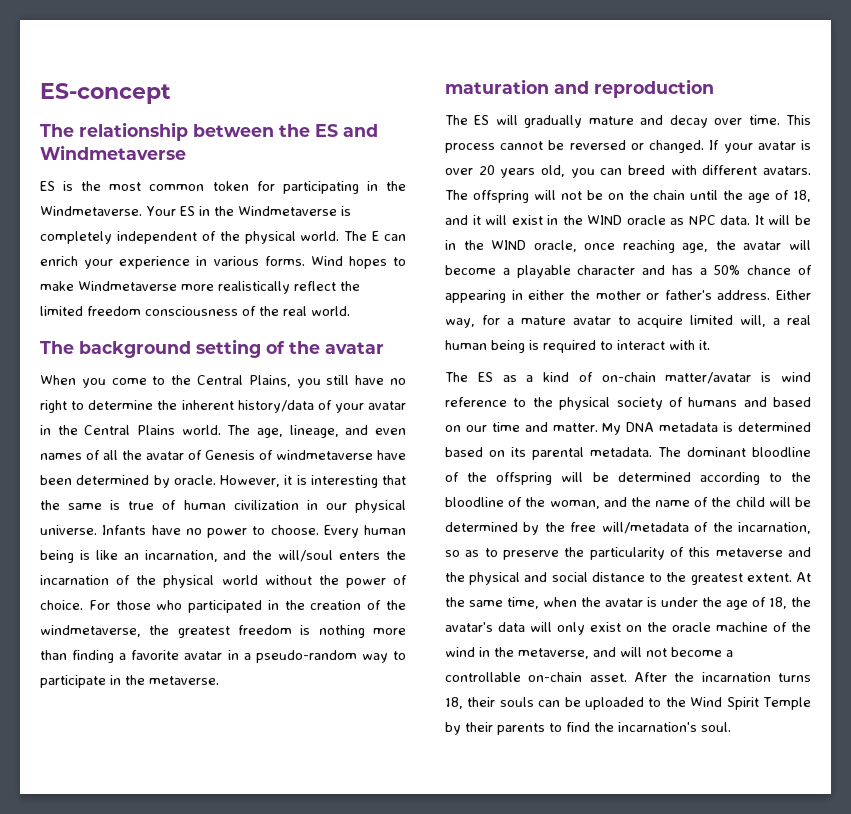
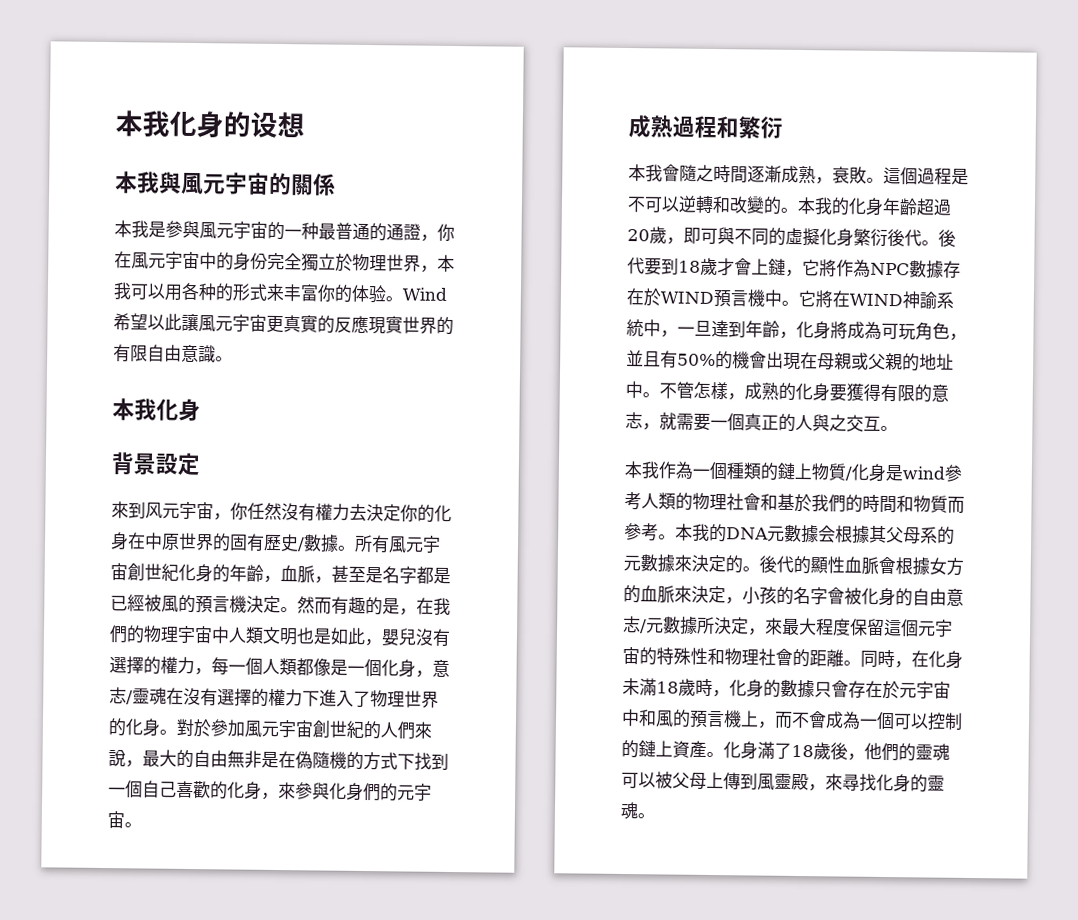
[40,83,171,104] [40,122,378,141] [40,145,186,160] [40,181,406,194] [40,206,351,216] [40,231,406,244] [40,256,406,269] [40,281,360,294] [40,306,350,316] [40,339,384,358] [40,375,407,388] [40,400,406,413] [40,425,406,438] [40,450,406,460] [40,475,406,488] [40,500,406,513] [40,525,406,538] [40,550,406,563] [40,575,407,588] [40,600,406,613] [40,625,406,638] [40,650,406,663] [40,675,219,688] [445,79,714,98] [445,115,811,128] [445,140,811,153] [445,165,811,178] [445,190,811,203] [445,215,811,225] [445,240,811,253] [445,265,812,278] [445,290,811,303] [445,315,811,328] [445,340,710,353] [445,372,811,384] [445,397,811,410] [445,422,811,435] [445,447,811,460] [445,472,811,485] [445,497,811,509] [445,522,811,535] [445,547,811,560] [445,572,811,585] [445,597,811,610] [445,622,811,635] [445,647,733,659] [445,672,811,682] [445,697,812,710] [445,722,731,735] ES-concept // The relationship between the ES and Windmetaverse // ES is the most common token for participating in the Windmetaverse. Your ES in the Windmetaverse is completely independent of the physical world. The E can enrich your experience in various forms. Wind hopes to make Windmetaverse more realistically reflect the limited freedom consciousness of the real world. // The background setting of the avatar // When you come to the Central Plains, you still have no right to determine the inherent history/data of your avatar in the Central Plains world. The age, lineage, and even names of all the avatar of Genesis of windmetaverse have been determined by oracle. However, it is interesting that the same is true of human civilization in our physical universe. Infants have no power to choose. Every human being is like an incarnation, and the will/soul enters the incarnation of the physical world without the power of choice. For those who participated in the creation of the windmetaverse, the greatest freedom is nothing more than finding a favorite avatar in a pseudo-random way to participate in the metaverse. // maturation and reproduction // The ES will gradually mature and decay over time. This process cannot be reversed or changed. If your avatar is over 20 years old, you can breed with different avatars. The offspring will not be on the chain until the age of 18, and it will exist in the WIND oracle as NPC data. It will be in the WIND oracle, once reaching age, the avatar will become a playable character and has a 50% chance of appearing in either the mother or father's address. Either way, for a mature avatar to acquire limited will, a real human being is required to interact with it. // The ES as a kind of on-chain matter/avatar is wind reference to the physical society of humans and based on our time and matter. My DNA metadata is determined based on its parental metadata. The dominant bloodline of the offspring will be determined according to the bloodline of the woman, and the name of the child will be determined by the free will/metadata of the incarnation, so as to preserve the particularity of this metaverse and the physical and social distance to the greatest extent. At the same time, when the avatar is under the age of 18, the avatar's data will only exist on the oracle machine of the wind in the metaverse, and will not become a controllable on-chain asset. After the incarnation turns 18, their souls can be uploaded to the Wind Spirit Temple by their parents to find the incarnation's soul. -> [115,110,305,138] [115,171,336,196] [114,220,455,242] [114,251,455,273] [113,282,447,304] [113,313,454,336] [113,344,233,364] [112,398,201,422] [111,452,201,476] [111,501,452,523] [110,532,441,554] [110,563,451,584] [110,594,451,616] [109,625,451,647] [109,656,450,678] [109,687,439,708] [108,718,432,740] [108,749,449,771] [108,780,432,802] [107,811,142,829] [628,115,783,139] [628,164,969,185] [627,195,952,216] [627,226,956,247] [627,257,961,279] [626,288,954,309] [626,319,967,341] [626,349,954,372] [625,380,949,403] [625,411,898,432] [624,460,962,482] [624,491,965,514] [624,522,955,545] [623,554,964,576] [623,584,964,607] [623,615,953,637] [622,646,963,669] [622,677,951,700] [621,708,963,731] [621,739,950,762] [621,771,945,793] [620,801,655,820] 本我化身的设想 // 本我與風元宇宙的關係 // 本我是參與風元宇宙的一种最普通的通證，你在風元宇宙中的身份完全獨立於物理世界，本我可以用各种的形式来丰富你的体验。Wind希望以此讓風元宇宙更真實的反應現實世界的有限自由意識。 // 本我化身 // 背景設定 // 來到风元宇宙，你任然沒有權力去決定你的化身在中原世界的固有歷史/數據。所有風元宇宙創世紀化身的年齡，血脈，甚至是名字都是已經被風的預言機決定。然而有趣的是，在我們的物理宇宙中人類文明也是如此，嬰兒沒有選擇的權力，每一個人類都像是一個化身，意志/靈魂在沒有選擇的權力下進入了物理世界的化身。對於參加風元宇宙創世紀的人們來說，最大的自由無非是在偽隨機的方式下找到一個自己喜歡的化身，來參與化身們的元宇宙。 // 成熟過程和繁衍 // 本我會隨之時間逐漸成熟，衰敗。這個過程是不可以逆轉和改變的。本我的化身年齡超過20歲，即可與不同的虛擬化身繁衍後代。後代要到18歲才會上鏈，它將作為NPC數據存在於WIND預言機中。它將在WIND神諭系統中，一旦達到年齡，化身將成為可玩角色，並且有50%的機會出現在母親或父親的地址中。不管怎樣，成熟的化身要獲得有限的意志，就需要一個真正的人與之交互。 // 本我作為一個種類的鏈上物質/化身是wind參考人類的物理社會和基於我們的時間和物質而參考。本我的DNA元數據会根據其父母系的元數據來決定的。後代的顯性血脈會根據女方的血脈來決定，小孩的名字會被化身的自由意志/元數據所決定，來最大程度保留這個元宇宙的特殊性和物理社會的距離。同時，在化身未滿18歲時，化身的數據只會存在於元宇宙中和風的預言機上，而不會成為一個可以控制的鏈上資產。化身滿了18歲後，他們的靈魂可以被父母上傳到風靈殿，來尋找化身的靈魂。

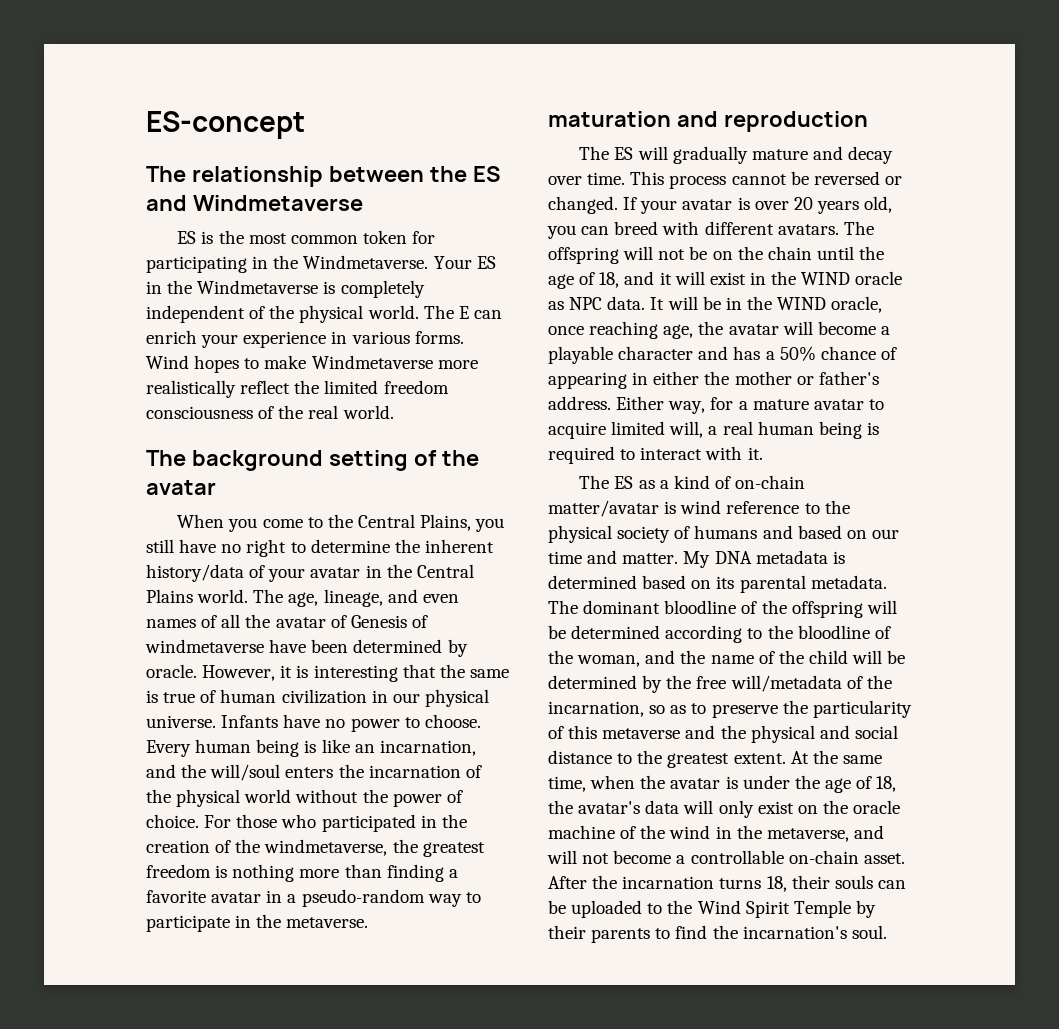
[115,110,305,138] [115,171,336,196] [114,220,455,242] [114,251,455,273] [113,282,447,304] [113,313,454,336] [113,344,233,364] [112,398,201,422] [111,452,201,476] [111,501,452,523] [110,532,441,554] [110,563,451,584] [110,594,451,616] [109,625,451,647] [109,656,450,678] [109,687,439,708] [108,718,432,740] [108,749,449,771] [108,780,432,802] [107,811,142,829] [628,115,783,139] [628,164,969,185] [627,195,952,216] [627,226,956,247] [627,257,961,279] [626,288,954,309] [626,319,967,341] [626,349,954,372] [625,380,949,403] [625,411,898,432] [624,460,962,482] [624,491,965,514] [624,522,955,545] [623,554,964,576] [623,584,964,607] [623,615,953,637] [622,646,963,669] [622,677,951,700] [621,708,963,731] [621,739,950,762] [621,771,945,793] [620,801,655,820] 本我化身的设想 // 本我與風元宇宙的關係 // 本我是參與風元宇宙的一种最普通的通證，你在風元宇宙中的身份完全獨立於物理世界，本我可以用各种的形式来丰富你的体验。Wind希望以此讓風元宇宙更真實的反應現實世界的有限自由意識。 // 本我化身 // 背景設定 // 來到风元宇宙，你任然沒有權力去決定你的化身在中原世界的固有歷史/數據。所有風元宇宙創世紀化身的年齡，血脈，甚至是名字都是已經被風的預言機決定。然而有趣的是，在我們的物理宇宙中人類文明也是如此，嬰兒沒有選擇的權力，每一個人類都像是一個化身，意志/靈魂在沒有選擇的權力下進入了物理世界的化身。對於參加風元宇宙創世紀的人們來說，最大的自由無非是在偽隨機的方式下找到一個自己喜歡的化身，來參與化身們的元宇宙。 // 成熟過程和繁衍 // 本我會隨之時間逐漸成熟，衰敗。這個過程是不可以逆轉和改變的。本我的化身年齡超過20歲，即可與不同的虛擬化身繁衍後代。後代要到18歲才會上鏈，它將作為NPC數據存在於WIND預言機中。它將在WIND神諭系統中，一旦達到年齡，化身將成為可玩角色，並且有50%的機會出現在母親或父親的地址中。不管怎樣，成熟的化身要獲得有限的意志，就需要一個真正的人與之交互。 // 本我作為一個種類的鏈上物質/化身是wind參考人類的物理社會和基於我們的時間和物質而參考。本我的DNA元數據会根據其父母系的元數據來決定的。後代的顯性血脈會根據女方的血脈來決定，小孩的名字會被化身的自由意志/元數據所決定，來最大程度保留這個元宇宙的特殊性和物理社會的距離。同時，在化身未滿18歲時，化身的數據只會存在於元宇宙中和風的預言機上，而不會成為一個可以控制的鏈上資產。化身滿了18歲後，他們的靈魂可以被父母上傳到風靈殿，來尋找化身的靈魂。 -> [146,111,305,139] [146,166,500,187] [146,195,363,211] [177,230,436,244] [146,255,496,273] [146,280,425,298] [146,305,502,323] [146,330,464,348] [146,355,478,373] [146,380,449,398] [146,405,394,419] [146,450,479,471] [146,480,216,495] [177,514,505,532] [146,539,494,557] [146,564,474,582] [146,589,459,607] [146,614,428,628] [145,639,468,657] [146,664,509,682] [146,689,489,707] [146,714,481,732] [146,739,476,757] [146,764,482,781] [146,789,463,807] [146,814,467,832] [146,839,485,857] [146,864,458,882] [146,889,481,907] [146,914,369,932] [548,111,868,132] [579,146,894,164] [548,171,902,189] [548,196,893,214] [547,221,874,239] [548,246,885,264] [548,271,903,289] [548,296,883,313] [548,321,890,339] [548,346,897,364] [548,371,879,389] [548,396,884,414] [548,421,879,439] [548,446,763,464] [579,475,806,489] [548,500,850,517] [548,525,899,543] [548,550,845,568] [548,575,887,593] [548,600,897,618] [548,625,891,643] [548,650,906,667] [548,675,892,693] [548,700,912,718] [548,725,898,743] [548,750,882,768] [548,775,897,793] [548,800,901,818] [548,825,884,842] [547,850,905,864] [548,875,906,892] [548,900,876,918] [548,925,887,943] ES-concept // The relationship between the ES and Windmetaverse // ES is the most common token for participating in the Windmetaverse. Your ES in the Windmetaverse is completely independent of the physical world. The E can enrich your experience in various forms. Wind hopes to make Windmetaverse more realistically reflect the limited freedom consciousness of the real world. // The background setting of the avatar // When you come to the Central Plains, you still have no right to determine the inherent history/data of your avatar in the Central Plains world. The age, lineage, and even names of all the avatar of Genesis of windmetaverse have been determined by oracle. However, it is interesting that the same is true of human civilization in our physical universe. Infants have no power to choose. Every human being is like an incarnation, and the will/soul enters the incarnation of the physical world without the power of choice. For those who participated in the creation of the windmetaverse, the greatest freedom is nothing more than finding a favorite avatar in a pseudo-random way to participate in the metaverse. // maturation and reproduction // The ES will gradually mature and decay over time. This process cannot be reversed or changed. If your avatar is over 20 years old, you can breed with different avatars. The offspring will not be on the chain until the age of 18, and it will exist in the WIND oracle as NPC data. It will be in the WIND oracle, once reaching age, the avatar will become a playable character and has a 50% chance of appearing in either the mother or father's address. Either way, for a mature avatar to acquire limited will, a real human being is required to interact with it. // The ES as a kind of on-chain matter/avatar is wind reference to the physical society of humans and based on our time and matter. My DNA metadata is determined based on its parental metadata. The dominant bloodline of the offspring will be determined according to the bloodline of the woman, and the name of the child will be determined by the free will/metadata of the incarnation, so as to preserve the particularity of this metaverse and the physical and social distance to the greatest extent. At the same time, when the avatar is under the age of 18, the avatar's data will only exist on the oracle machine of the wind in the metaverse, and will not become a controllable on-chain asset. After the incarnation turns 18, their souls can be uploaded to the Wind Spirit Temple by their parents to find the incarnation's soul.

